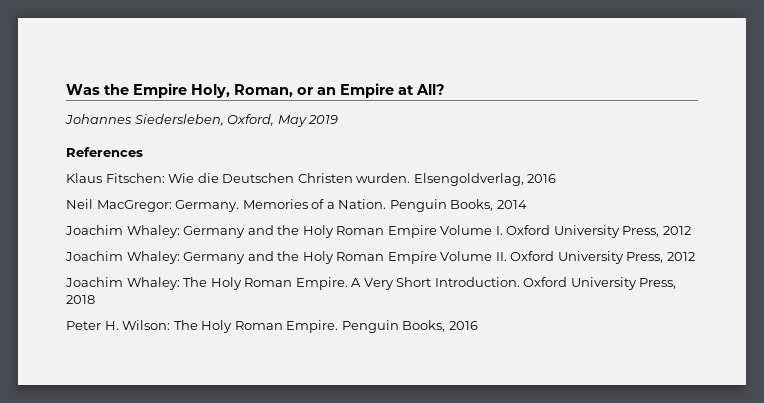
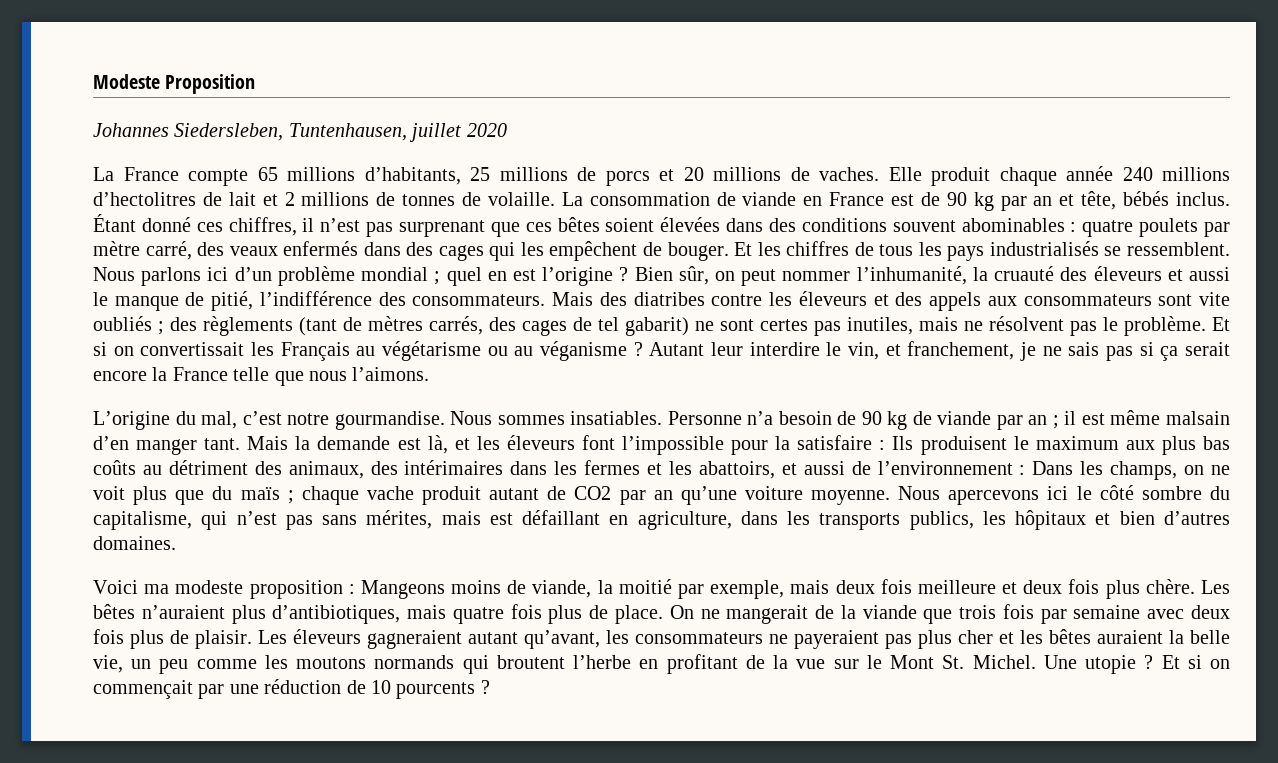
[66,83,445,98] [65,114,339,127] [66,147,143,157] [66,173,557,186] [66,199,527,212] [65,225,691,238] [65,251,695,264] [65,277,677,290] [66,295,95,304] [66,320,478,333] Was the Empire Holy, Roman, or an Empire at All? // Johannes Siedersleben, Oxford, May 2019 // References // Klaus Fitschen: Wie die Deutschen Christen wurden. Elsengoldverlag, 2016 // Neil MacGregor: Germany. Memories of a Nation. Penguin Books, 2014 // Joachim Whaley: Germany and the Holy Roman Empire Volume I. Oxford University Press, 2012 // Joachim Whaley: Germany and the Holy Roman Empire Volume II. Oxford University Press, 2012 // Joachim Whaley: The Holy Roman Empire. A Very Short Introduction. Oxford University Press, 2018 // Peter H. Wilson: The Holy Roman Empire. Penguin Books, 2016 -> [93,74,256,94] [93,123,507,142] [93,166,1230,186] [93,191,1230,211] [93,214,1231,237] [93,241,1230,261] [93,266,1231,286] [93,291,1230,311] [93,316,1230,336] [93,341,1230,361] [93,367,430,386] [93,410,1230,430] [93,435,1231,455] [93,460,1230,480] [93,485,1231,505] [93,510,1231,530] [93,536,176,550] [93,579,1230,599] [93,604,1230,624] [93,629,1230,649] [93,654,1231,674] [93,679,490,699] Modeste Proposition // Johannes Siedersleben, Tuntenhausen, juillet 2020 // La France compte 65 millions d’habitants, 25 millions de porcs et 20 millions de vaches. Elle produit chaque année 240 millions d’hectolitres de lait et 2 millions de tonnes de volaille. La consommation de viande en France est de 90 kg par an et tête, bébés inclus. Étant donné ces chiffres, il n’est pas surprenant que ces bêtes soient élevées dans des conditions souvent abominables : quatre poulets par mètre carré, des veaux enfermés dans des cages qui les empêchent de bouger. Et les chiffres de tous les pays industrialisés se ressemblent. Nous parlons ici d’un problème mondial ; quel en est l’origine ? Bien sûr, on peut nommer l’inhumanité, la cruauté des éleveurs et aussi le manque de pitié, l’indifférence des consommateurs. Mais des diatribes contre les éleveurs et des appels aux consommateurs sont vite oubliés ; des règlements (tant de mètres carrés, des cages de tel gabarit) ne sont certes pas inutiles, mais ne résolvent pas le problème. Et si on convertissait les Français au végétarisme ou au véganisme ? Autant leur interdire le vin, et franchement, je ne sais pas si ça serait encore la France telle que nous l’aimons. // L’origine du mal, c’est notre gourmandise. Nous sommes insatiables. Personne n’a besoin de 90 kg de viande par an ; il est même malsain d’en manger tant. Mais la demande est là, et les éleveurs font l’impossible pour la satisfaire : Ils produisent le maximum aux plus bas coûts au détriment des animaux, des intérimaires dans les fermes et les abattoirs, et aussi de l’environnement : Dans les champs, on ne voit plus que du maïs ; chaque vache produit autant de CO2 par an qu’une voiture moyenne. Nous apercevons ici le côté sombre du capitalisme, qui n’est pas sans mérites, mais est défaillant en agriculture, dans les transports publics, les hôpitaux et bien d’autres domaines. // Voici ma modeste proposition : Mangeons moins de viande, la moitié par exemple, mais deux fois meilleure et deux fois plus chère. Les bêtes n’auraient plus d’antibiotiques, mais quatre fois plus de place. On ne mangerait de la viande que trois fois par semaine avec deux fois plus de plaisir. Les éleveurs gagneraient autant qu’avant, les consommateurs ne payeraient pas plus cher et les bêtes auraient la belle vie, un peu comme les moutons normands qui broutent l’herbe en profitant de la vue sur le Mont St. Michel. Une utopie ? Et si on commençait par une réduction de 10 pourcents ?

